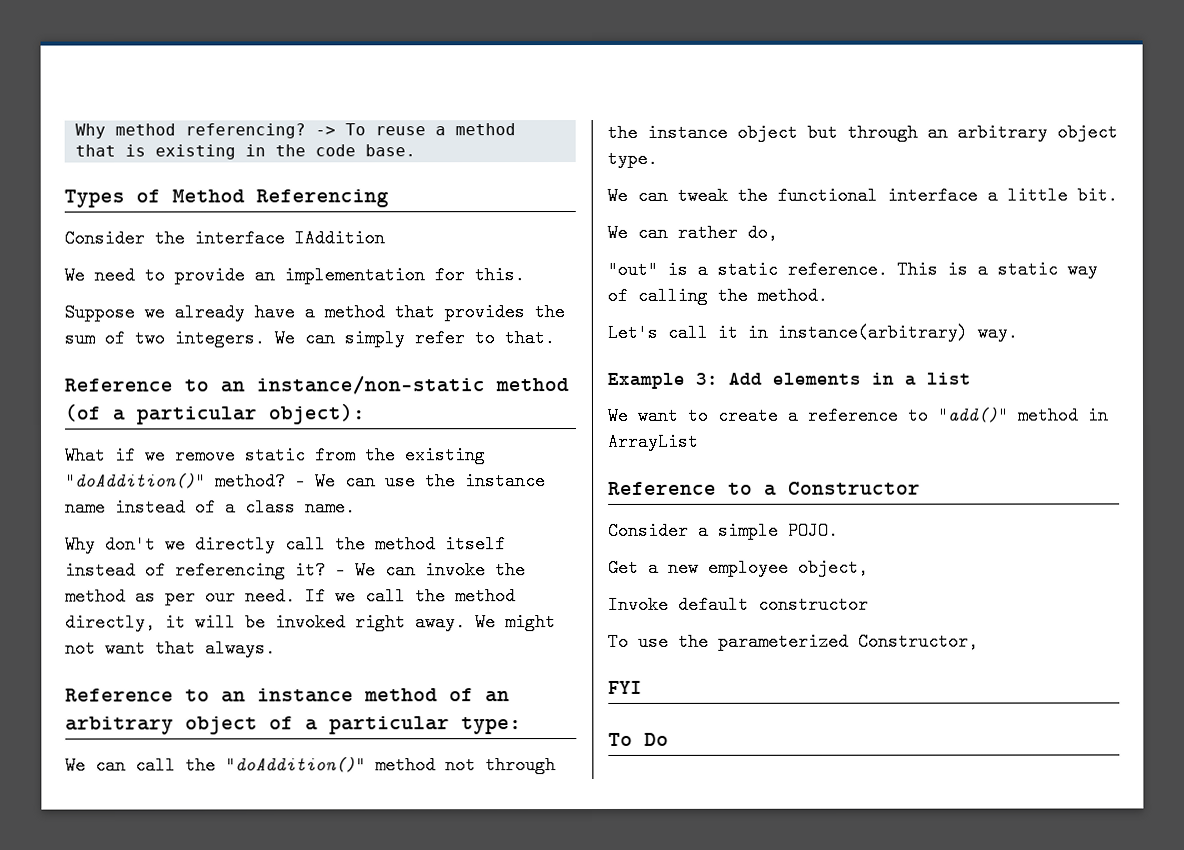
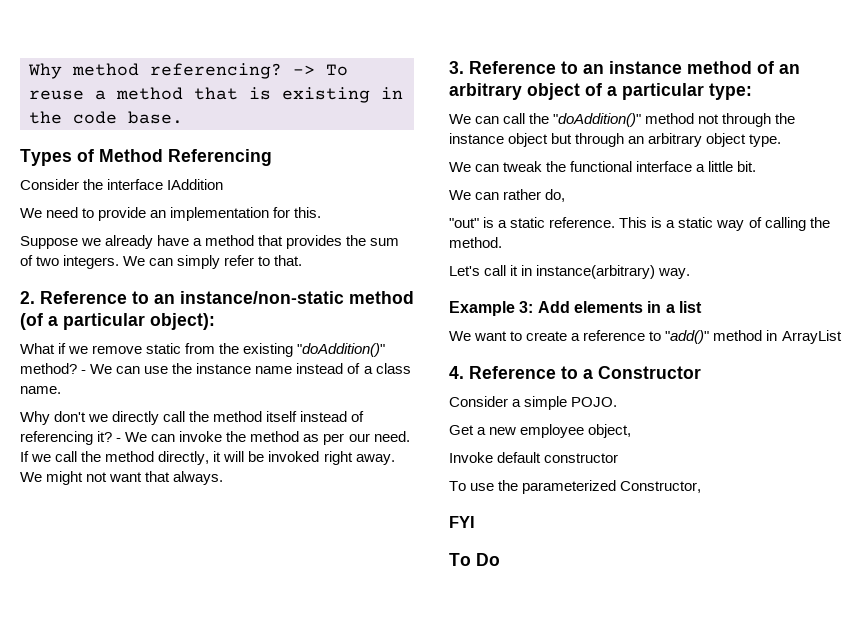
(555, 338) none -> [20,291,35,304] 2.
(276, 648) none -> [449,61,464,74] 3.
(699, 441) none -> [449,366,464,379] 4.

